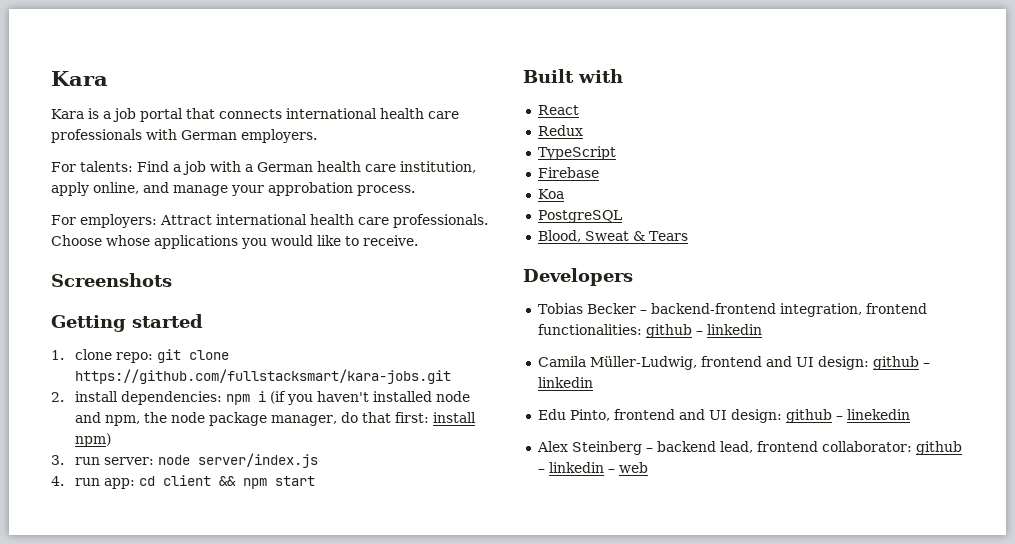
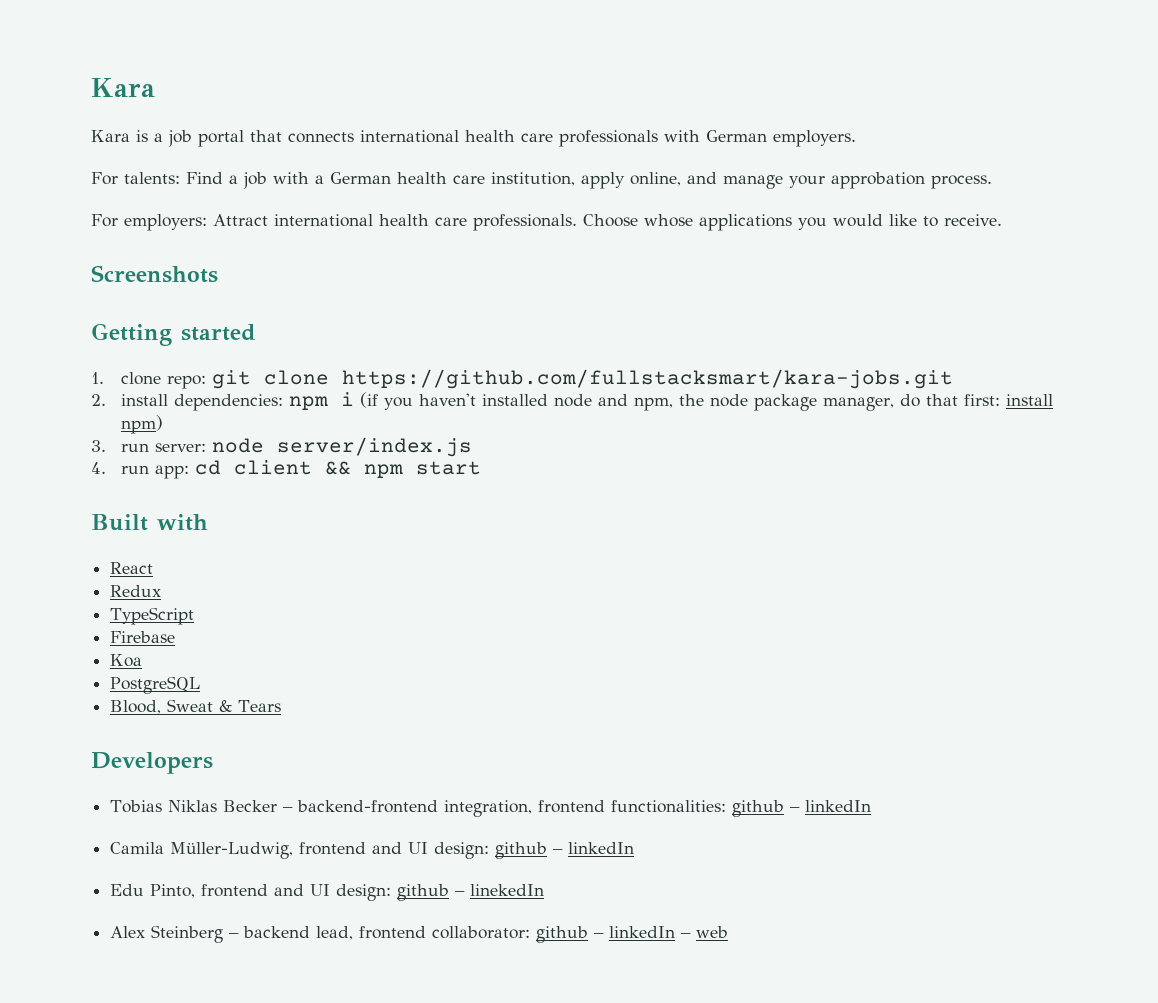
(583, 308) none -> [168,800,218,812] Niklas
[706,324,762,335] linkedin -> [805,800,872,812] linkedIn
[537,377,593,388] linkedin -> [568,842,635,854] linkedIn
[846,409,910,420] linekedin -> [470,884,545,896] linekedIn
[548,462,604,473] linkedin -> [609,926,676,938] linkedIn

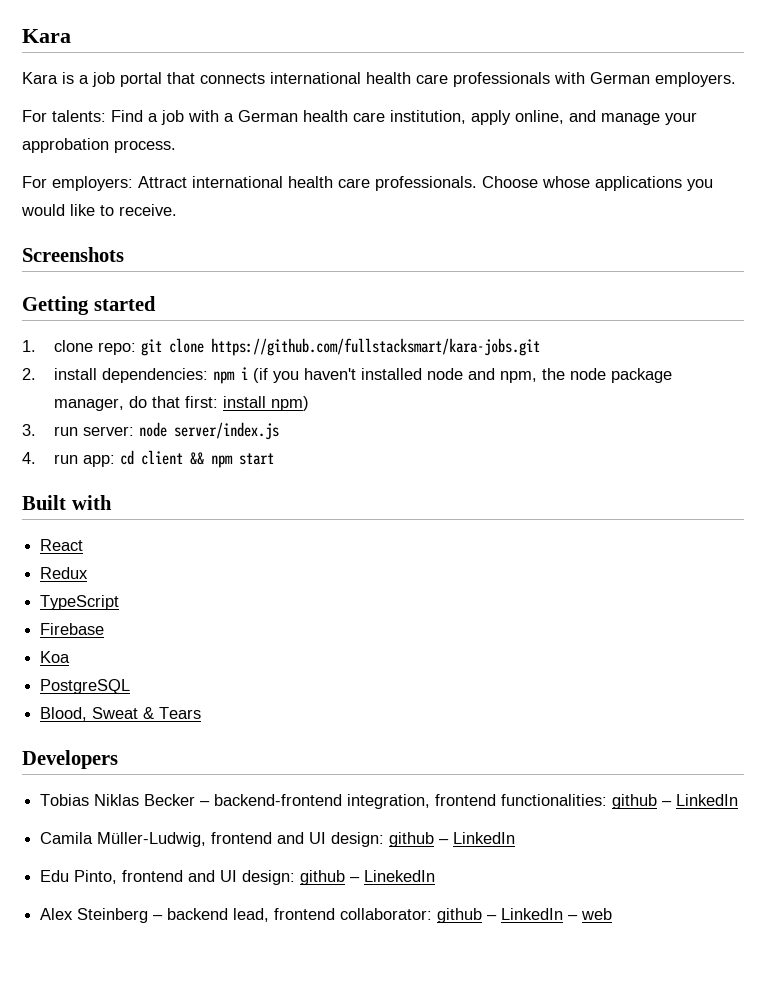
[805,800,872,812] linkedIn -> [676,794,739,806] LinkedIn
[568,842,635,854] linkedIn -> [453,832,516,844] LinkedIn
[470,884,545,896] linekedIn -> [364,870,436,882] LinekedIn
[609,926,676,938] linkedIn -> [501,908,564,920] LinkedIn

